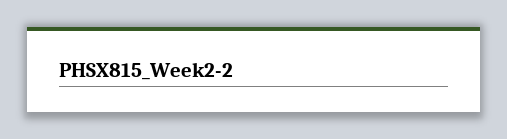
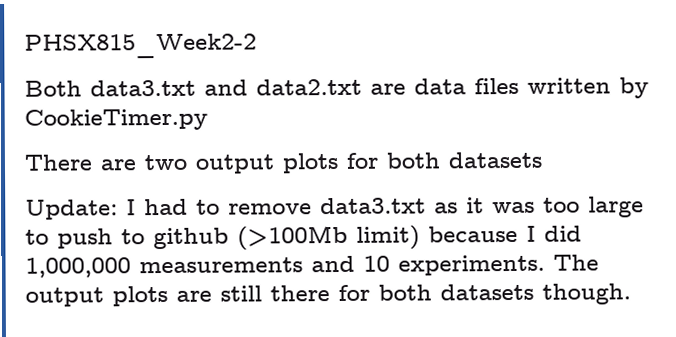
(233, 71) none -> [24,77,649,99] [24,108,208,131] [24,151,542,174] [25,196,644,220] [25,225,582,250] [25,254,599,278] [25,283,631,307] // Both data3.txt and data2.txt are data files written by CookieTimer.py // There are two output plots for both datasets // Update: I had to remove data3.txt as it was too large to push to github (>100Mb limit) because I did 1,000,000 measurements and 10 experiments. The output plots are still there for both datasets though.

